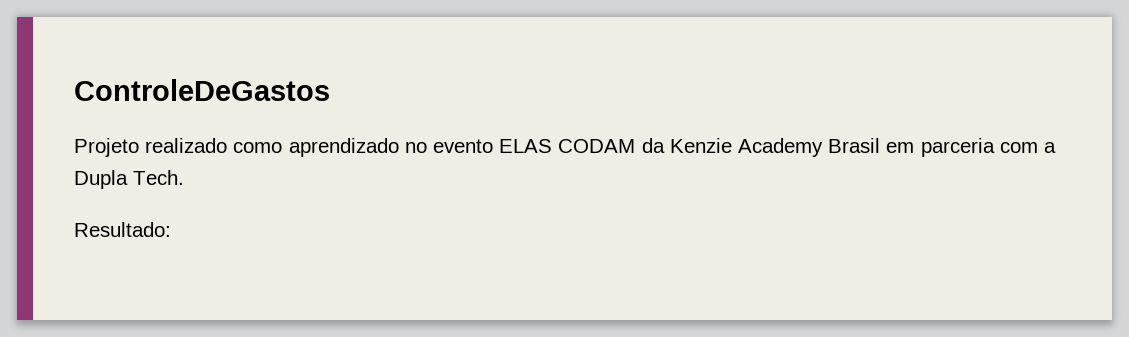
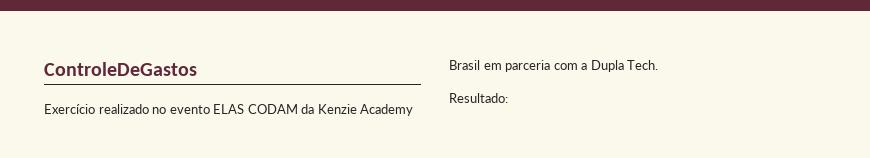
[74,138,399,157] Projeto realizado como aprendizado -> [44,104,149,114] Exercício realizado

